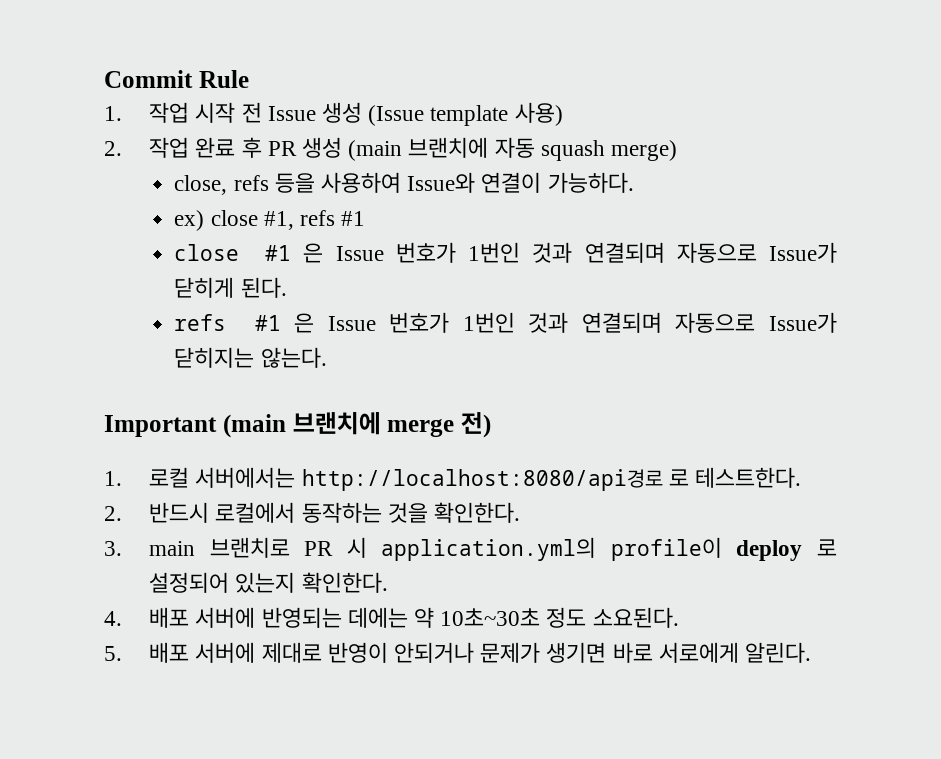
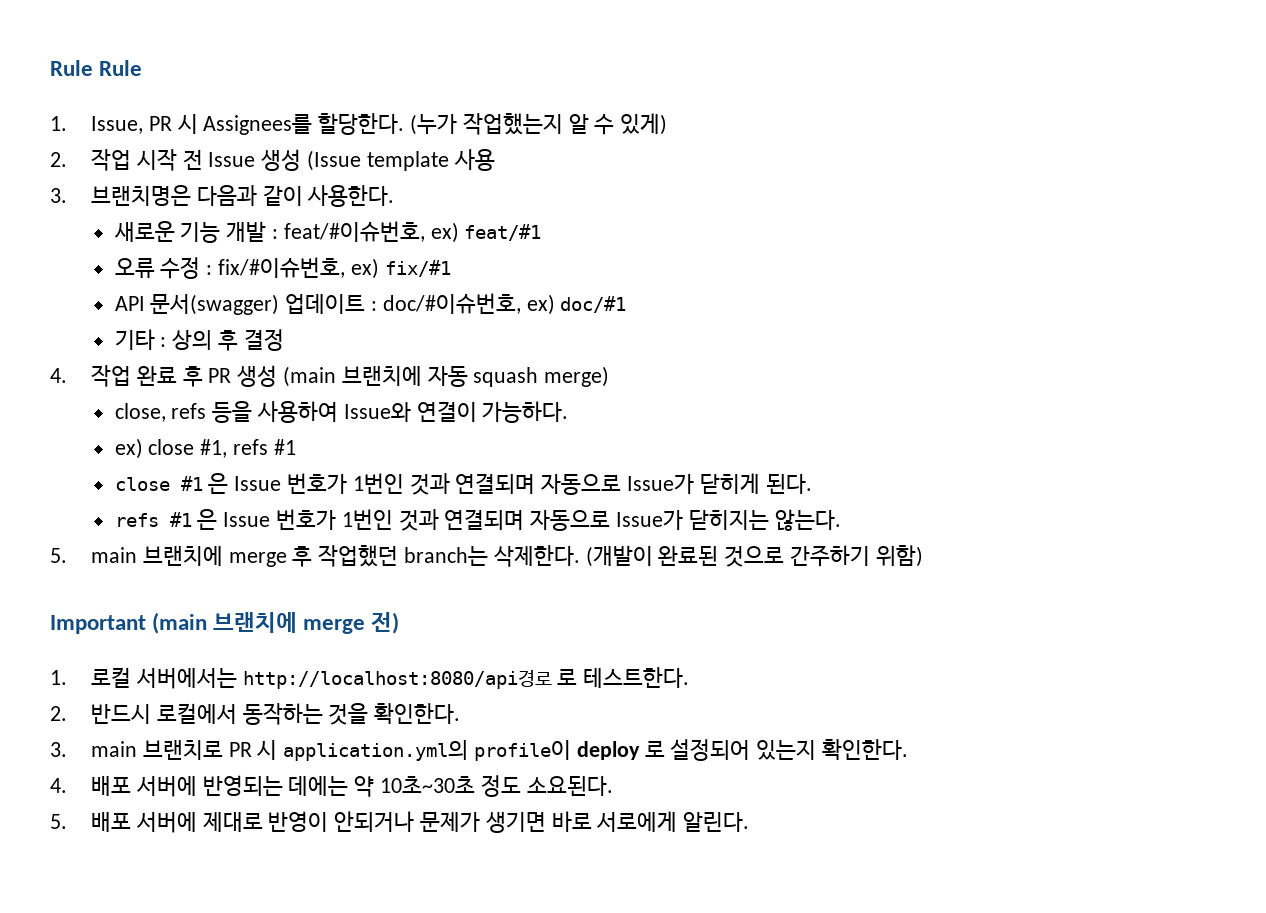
[104,70,249,88] [104,106,122,121] Commit Rule // 1. -> [50,60,143,76] [50,113,668,135] [50,152,67,167] Rule Rule // 1. Issue, PR 시 Assignees를 할당한다. (누가 작업했는지 알 수 있게) // 2.
[514,102,563,126] [104,141,122,156] 사용) // 2. -> [453,149,495,171] [50,185,395,207] [113,221,542,243] [114,257,451,279] [114,293,627,315] [114,329,284,351] [50,368,67,383] 사용 // 3. 브랜치명은 다음과 같이 사용한다. // 새로운 기능 개발 : feat/#이슈번호, ex) feat/#1 // 오류 수정 : fix/#이슈번호, ex) fix/#1 // API 문서(swagger) 업데이트 : doc/#이슈번호, ex) doc/#1 // 기타 : 상의 후 결정 // 4.
(327, 357) none -> [50,545,923,567] // 5. main 브랜치에 merge 후 작업했던 branch는 삭제한다. (개발이 완료된 것으로 간주하기 위함)

